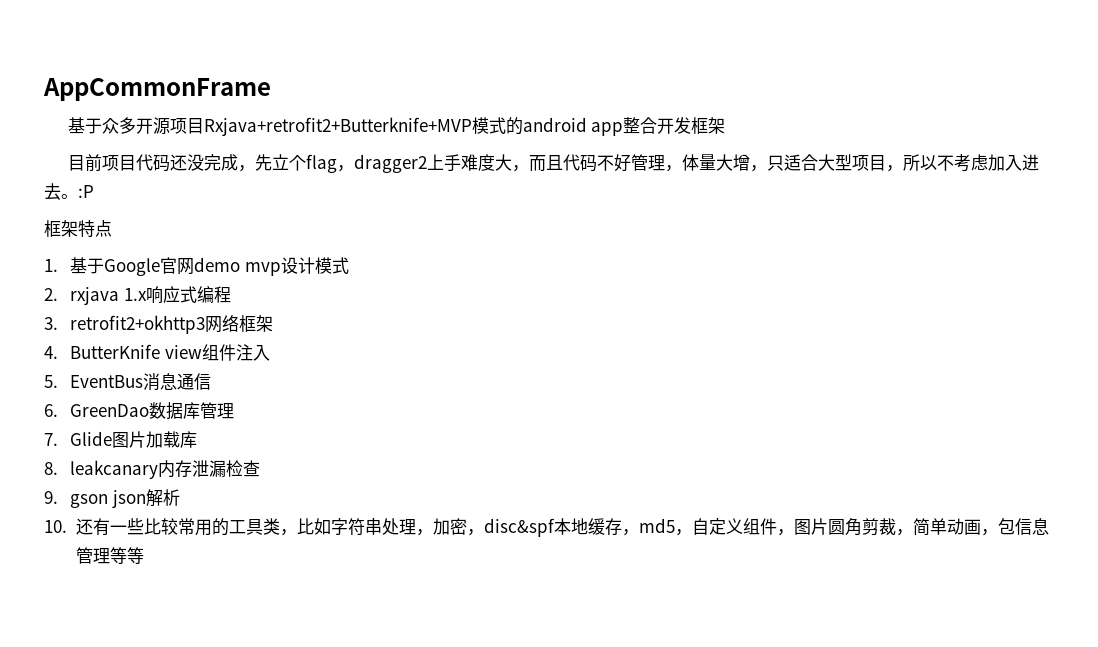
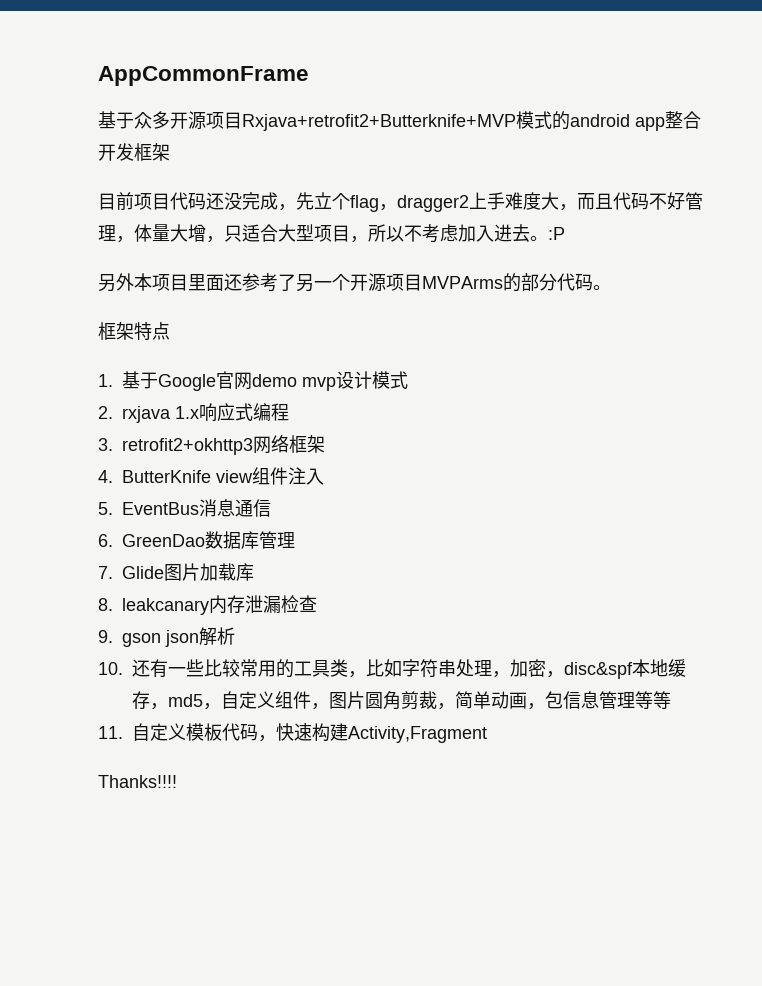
(94, 191) none -> [98,273,611,292] // 另外本项目里面还参考了另一个开源项目MVPArms的部分代码。
(144, 555) none -> [98,723,487,743] [98,775,177,788] // 11.自定义模板代码，快速构建Activity,Fragment // Thanks!!!!

